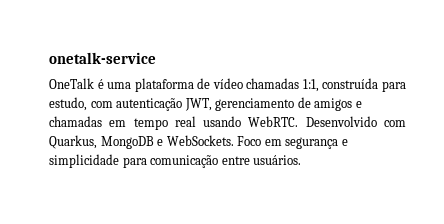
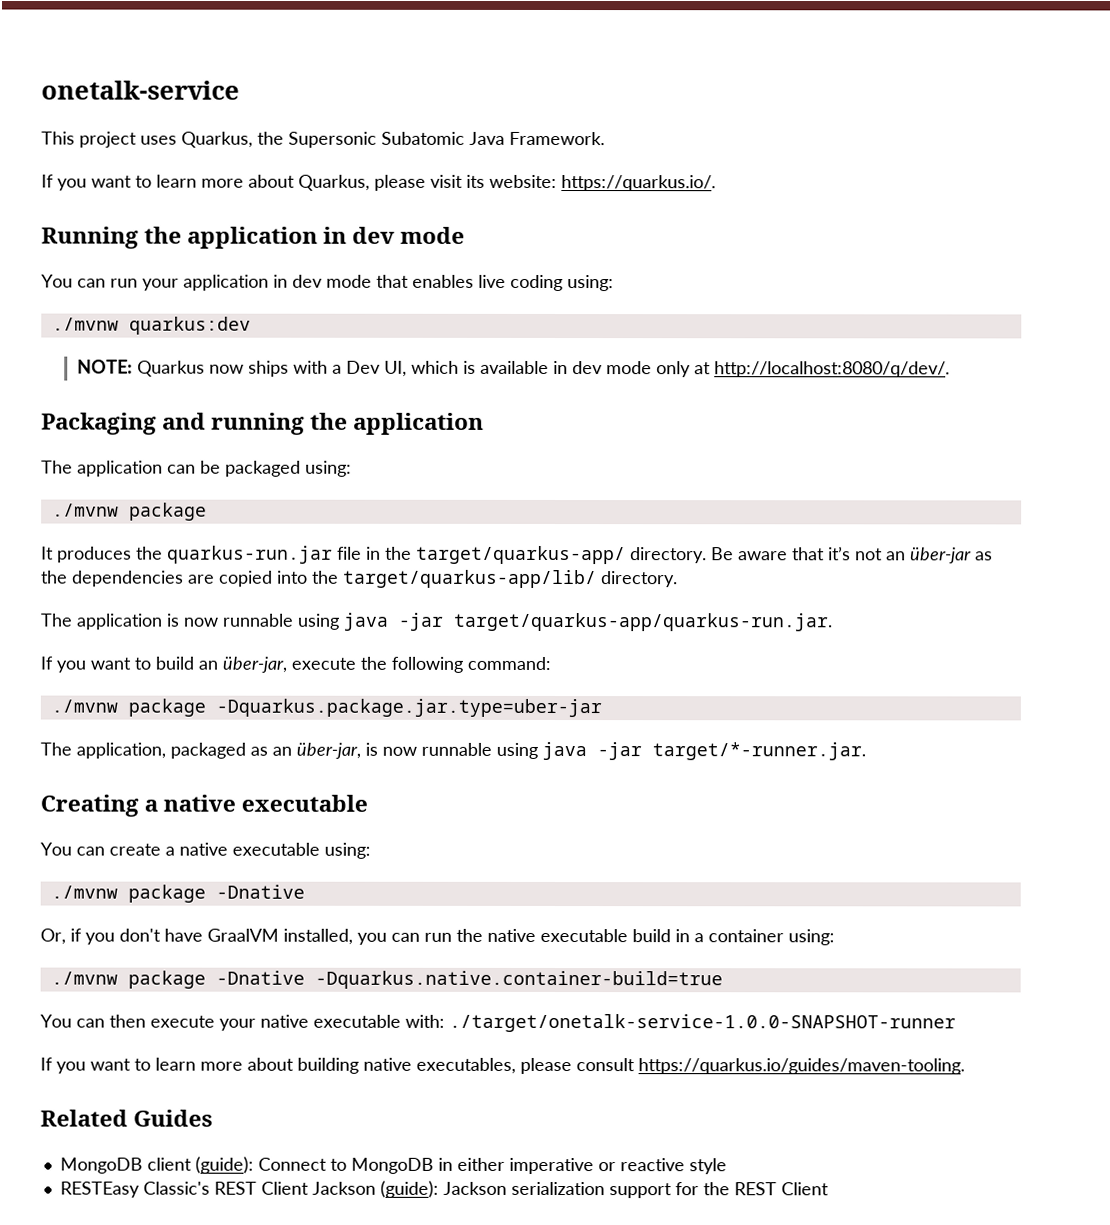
[49,78,407,92] [49,97,362,111] [49,116,406,130] [49,135,348,149] [49,154,302,168] OneTalk é uma plataforma de vídeo chamadas 1:1, construída para estudo, com autenticação JWT, gerenciamento de amigos e chamadas em tempo real usando WebRTC. Desenvolvido com Quarkus, MongoDB e WebSockets. Foco em segurança e simplicidade para comunicação entre usuários. -> [41,131,605,148] [41,174,716,192] [41,226,466,249] [41,274,614,292] [51,316,251,335] [76,359,950,378] [41,412,485,435] [41,460,352,477] [51,502,207,521] [41,545,993,565] [41,569,678,589] [40,612,832,632] [40,656,551,673] [50,698,602,718] [40,741,866,761] [40,794,369,817] [40,842,371,859] [50,884,305,903] [40,928,835,946] [50,970,723,990] [40,1013,956,1033] [40,1057,965,1075] [40,1109,214,1127] [59,1156,727,1175] [59,1180,829,1199] This project uses Quarkus, the Supersonic Subatomic Java Framework. // If you want to learn more about Quarkus, please visit its website: https://quarkus.io/. // Running the application in dev mode // You can run your application in dev mode that enables live coding using: // ./mvnw quarkus:dev // NOTE: Quarkus now ships with a Dev UI, which is available in dev mode only at http://localhost:8080/q/dev/. // Packaging and running the application // The application can be packaged using: // ./mvnw package // It produces the quarkus-run.jar file in the target/quarkus-app/ directory. Be aware that it’s not an über-jar as the dependencies are copied into the target/quarkus-app/lib/ directory. // The application is now runnable using java -jar target/quarkus-app/quarkus-run.jar. // If you want to build an über-jar, execute the following command: // ./mvnw package -Dquarkus.package.jar.type=uber-jar // The application, packaged as an über-jar, is now runnable using java -jar target/*-runner.jar. // Creating a native executable // You can create a native executable using: // ./mvnw package -Dnative // Or, if you don't have GraalVM installed, you can run the native executable build in a container using: // ./mvnw package -Dnative -Dquarkus.native.container-build=true // You can then execute your native executable with: ./target/onetalk-service-1.0.0-SNAPSHOT-runner // If you want to learn more about building native executables, please consult https://quarkus.io/guides/maven-tooling. // Related Guides // MongoDB client (guide): Connect to MongoDB in either imperative or reactive style // RESTEasy Classic's REST Client Jackson (guide): Jackson serialization support for the REST Client

